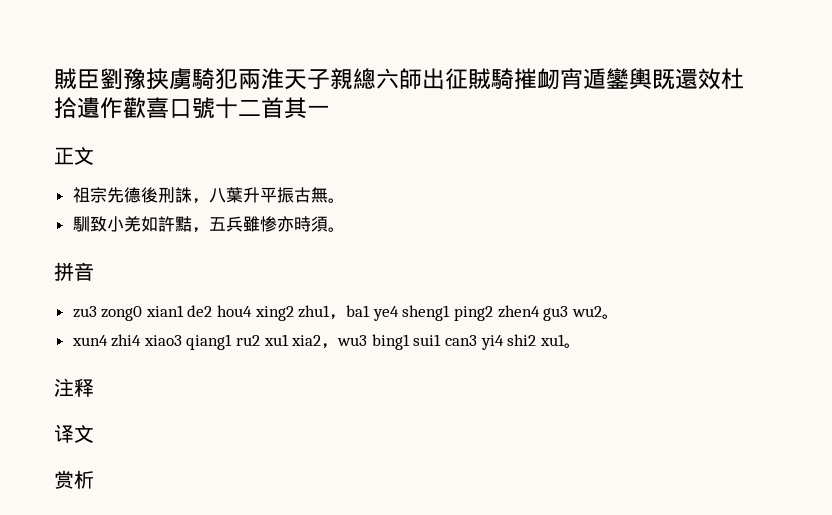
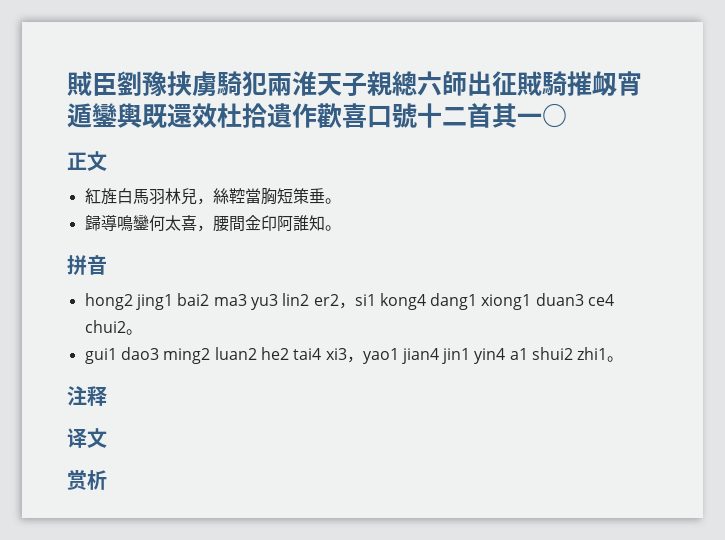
(330, 110) none -> [542,103,567,128] ○
[72,187,345,204] [72,216,345,233] [54,262,94,281] [72,305,619,321] [71,334,565,350] 祖宗先德後刑誅，八葉升平振古無。 // 馴致小羌如許黠，五兵雖惨亦時須。 // 拼音 // zu3 zong0 xian1 de2 hou4 xing2 zhu1，ba1 ye4 sheng1 ping2 zhen4 gu3 wu2。 // xun4 zhi4 xiao3 qiang1 ru2 xu1 xia2，wu3 bing1 sui1 can3 yi4 shi2 xu1 -> [84,188,341,205] [84,214,341,232] [67,255,107,275] [84,293,615,310] [84,320,142,335] [84,347,608,364] 紅旌白馬羽林兒，絲鞚當胸短策垂。 // 歸導鳴鑾何太喜，腰間金印阿誰知。 // 拼音 // hong2 jing1 bai2 ma3 yu3 lin2 er2，si1 kong4 dang1 xiong1 duan3 ce4 chui2。 // gui1 dao3 ming2 luan2 he2 tai4 xi3，yao1 jian4 jin1 yin4 a1 shui2 zhi1

